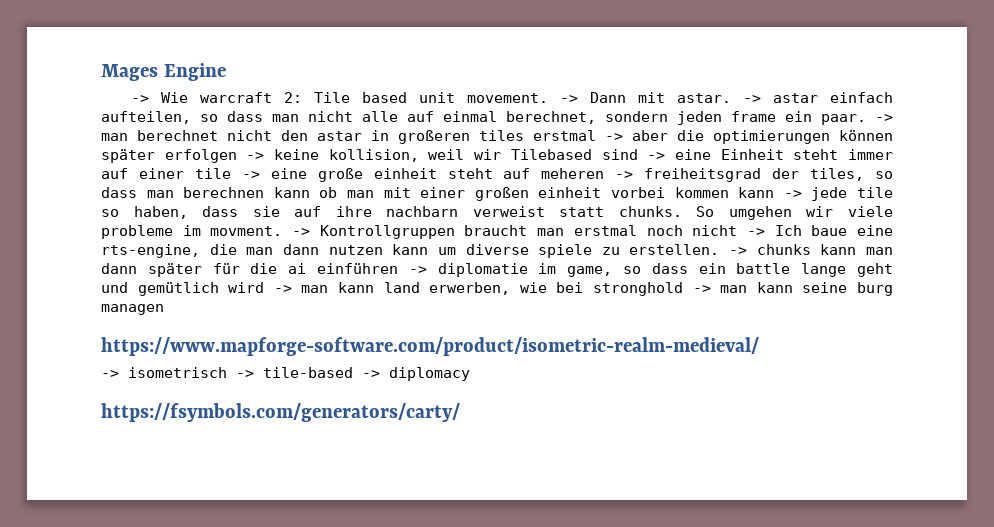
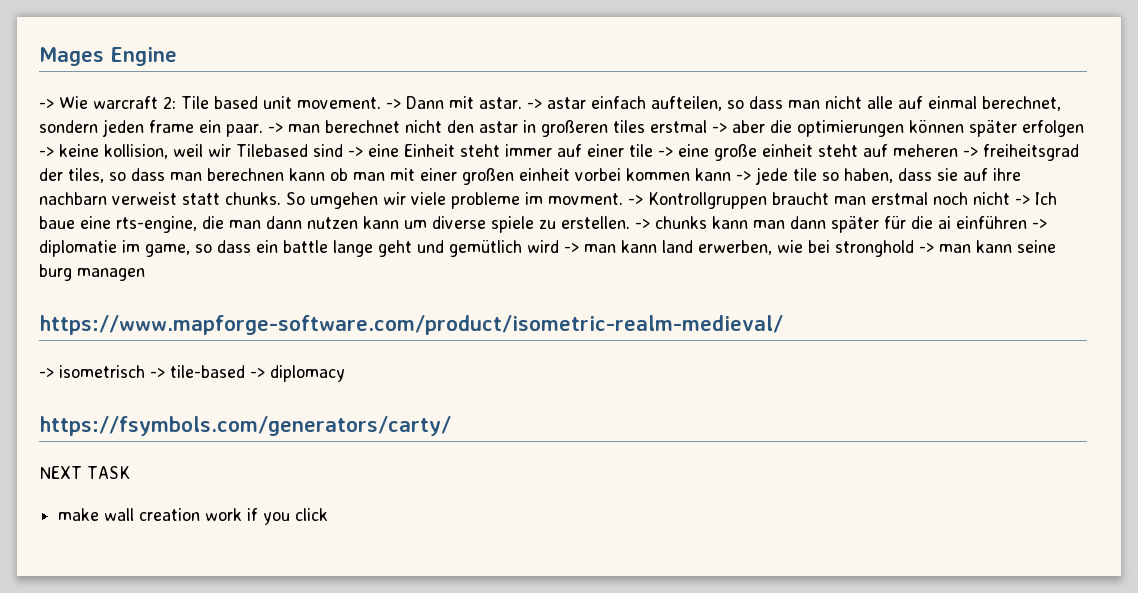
(460, 412) none -> [39,466,130,479] [58,508,329,525] // NEXT TASK // make wall creation work if you click

